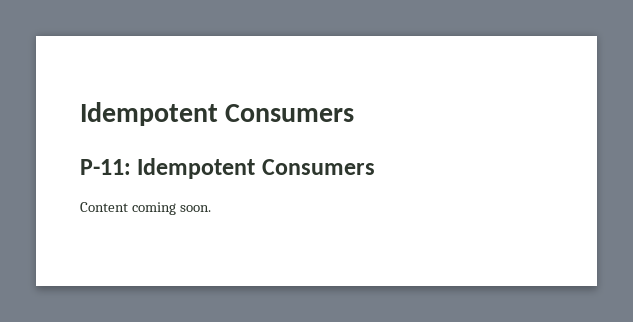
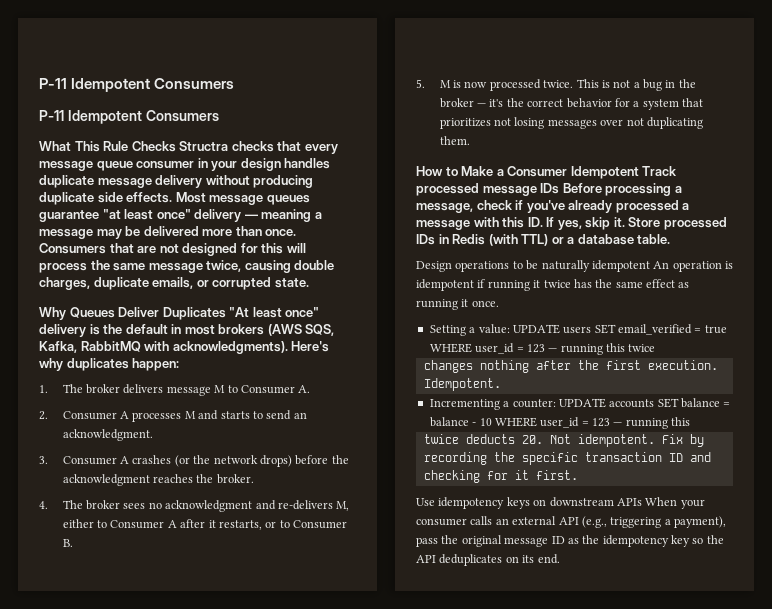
[80,102,355,126] [80,158,375,179] [80,202,211,215] Idempotent Consumers // P-11: Idempotent Consumers // Content coming soon. -> [39,78,235,92] [39,110,219,124] [39,141,338,154] [39,158,331,171] [39,175,314,188] [39,192,310,205] [39,209,322,222] [39,226,297,239] [39,243,306,256] [39,260,335,273] [39,277,309,290] [39,307,320,320] [39,324,335,337] [39,341,330,354] [39,358,180,371] [39,384,311,396] [39,410,307,422] [62,429,153,441] [39,455,349,467] [62,474,254,486] [39,500,350,512] [62,519,348,530] [62,539,73,547] [416,79,696,91] [439,98,704,110] [439,117,703,129] [439,136,470,145] [416,166,678,179] [416,183,682,196] [416,200,690,213] [416,217,727,230] [416,234,671,246] [416,260,733,272] [416,279,690,291] [416,299,499,310] [429,324,727,336] [429,343,656,355] [423,360,718,373] [423,378,501,391] [429,398,731,410] [429,417,691,429] [423,434,704,447] [423,452,711,465] [423,470,578,483] [416,497,705,509] [416,516,726,528] [416,535,724,547] [416,554,560,566] P-11 Idempotent Consumers // P-11 Idempotent Consumers // What This Rule Checks Structra checks that every message queue consumer in your design handles duplicate message delivery without producing duplicate side effects. Most message queues guarantee "at least once" delivery — meaning a message may be delivered more than once. Consumers that are not designed for this will process the same message twice, causing double charges, duplicate emails, or corrupted state. // Why Queues Deliver Duplicates "At least once" delivery is the default in most brokers (AWS SQS, Kafka, RabbitMQ with acknowledgments). Here's why duplicates happen: // 1. The broker delivers message M to Consumer A. // 2. Consumer A processes M and starts to send an acknowledgment. // 3. Consumer A crashes (or the network drops) before the acknowledgment reaches the broker. // 4. The broker sees no acknowledgment and re-delivers M, either to Consumer A after it restarts, or to Consumer B. // 5. M is now processed twice. This is not a bug in the broker — it's the correct behavior for a system that prioritizes not losing messages over not duplicating them. // How to Make a Consumer Idempotent Track processed message IDs Before processing a message, check if you've already processed a message with this ID. If yes, skip it. Store processed IDs in Redis (with TTL) or a database table. // Design operations to be naturally idempotent An operation is idempotent if running it twice has the same effect as running it once. // Setting a value: UPDATE users SET email_verified = true WHERE user_id = 123 — running this twice // changes nothing after the first execution. Idempotent. // Incrementing a counter: UPDATE accounts SET balance = balance - 10 WHERE user_id = 123 — running this // twice deducts 20. Not idempotent. Fix by recording the specific transaction ID and checking for it first. // Use idempotency keys on downstream APIs When your consumer calls an external API (e.g., triggering a payment), pass the original message ID as the idempotency key so the API deduplicates on its end.

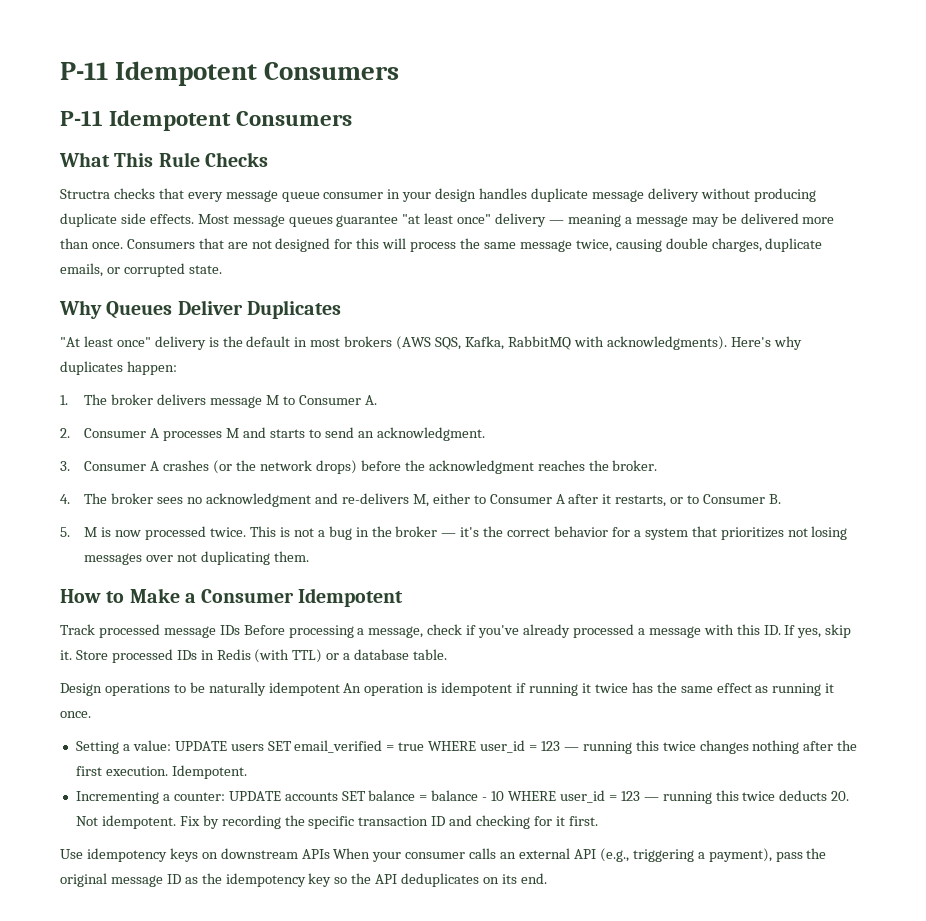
(176, 146) none -> (268, 159) //
(226, 313) none -> (341, 309) //
(639, 172) none -> (404, 597) //
(656, 348) // -> (696, 746) none
(691, 421) // -> (739, 795) none

